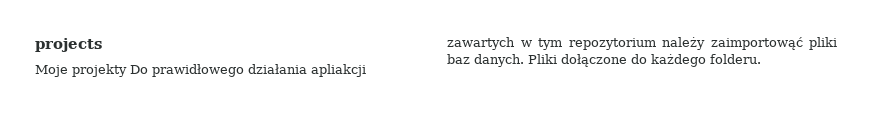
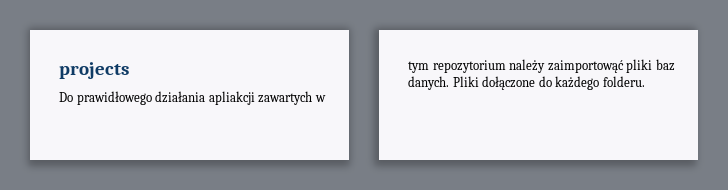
[35,64,127,77] Moje projekty -> (129, 70) none

